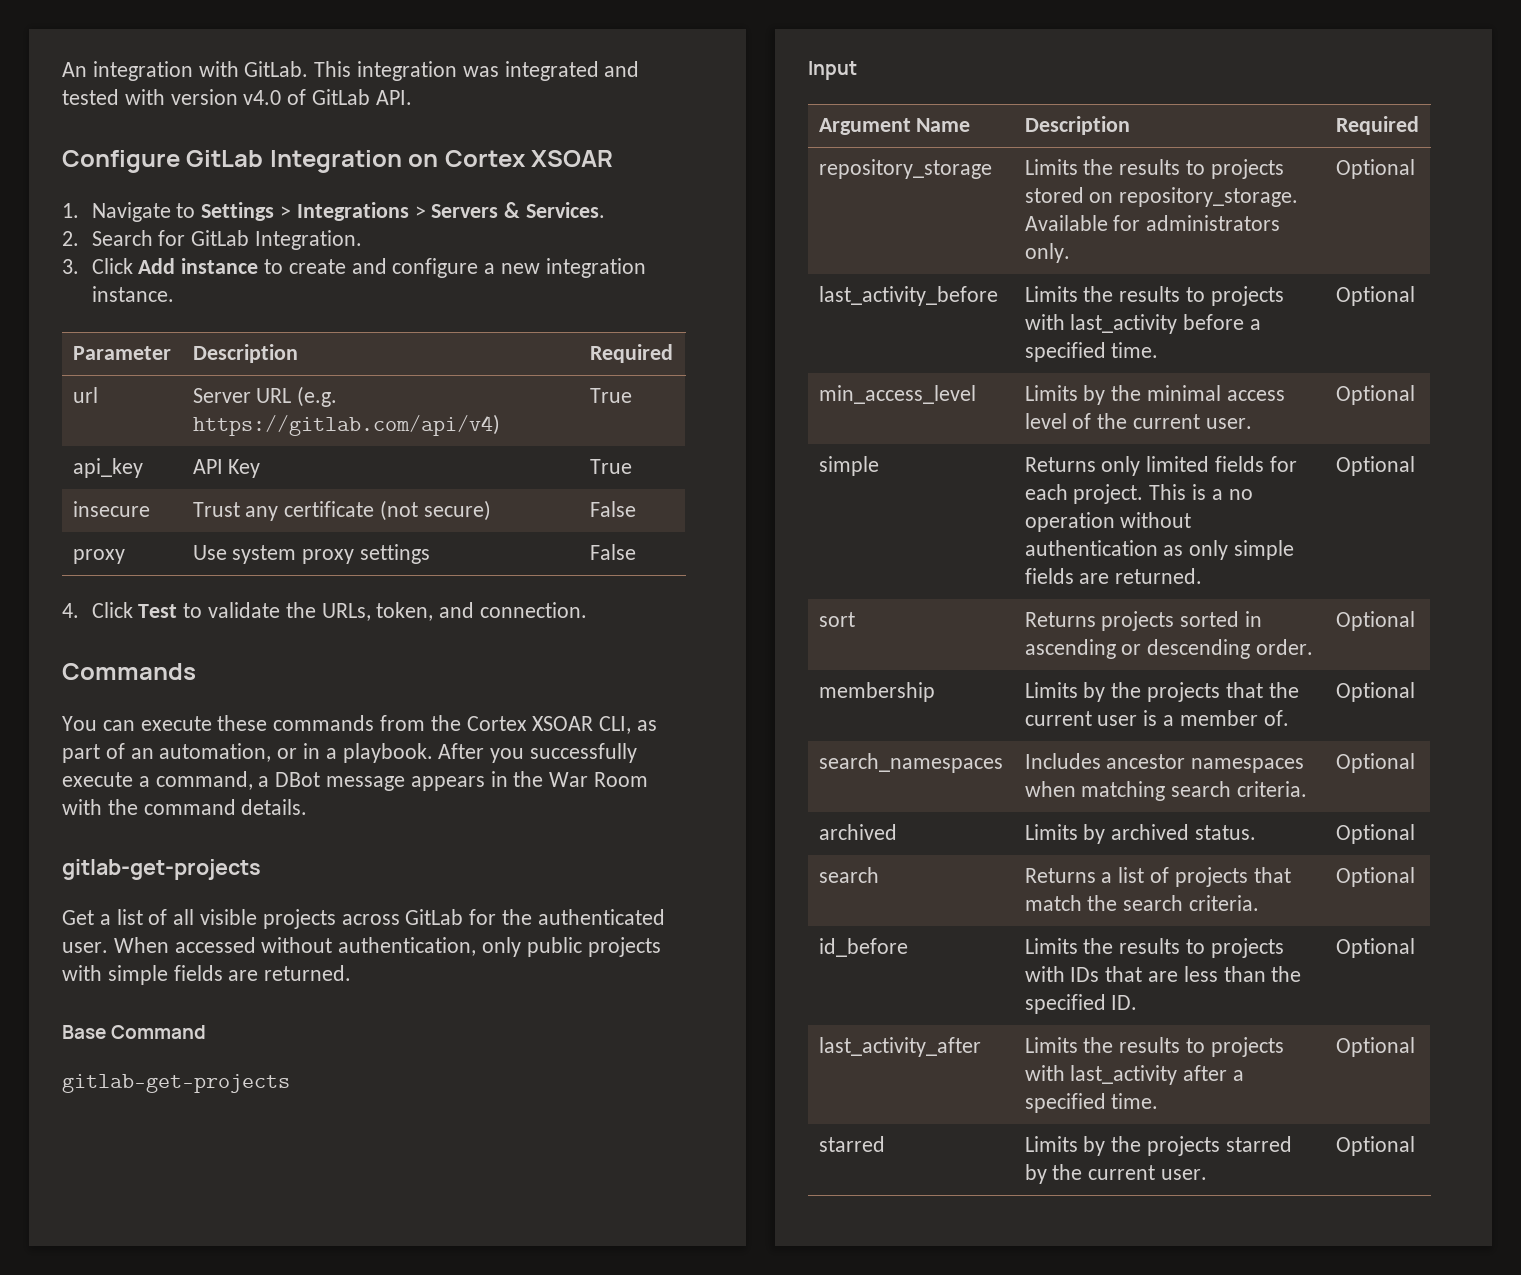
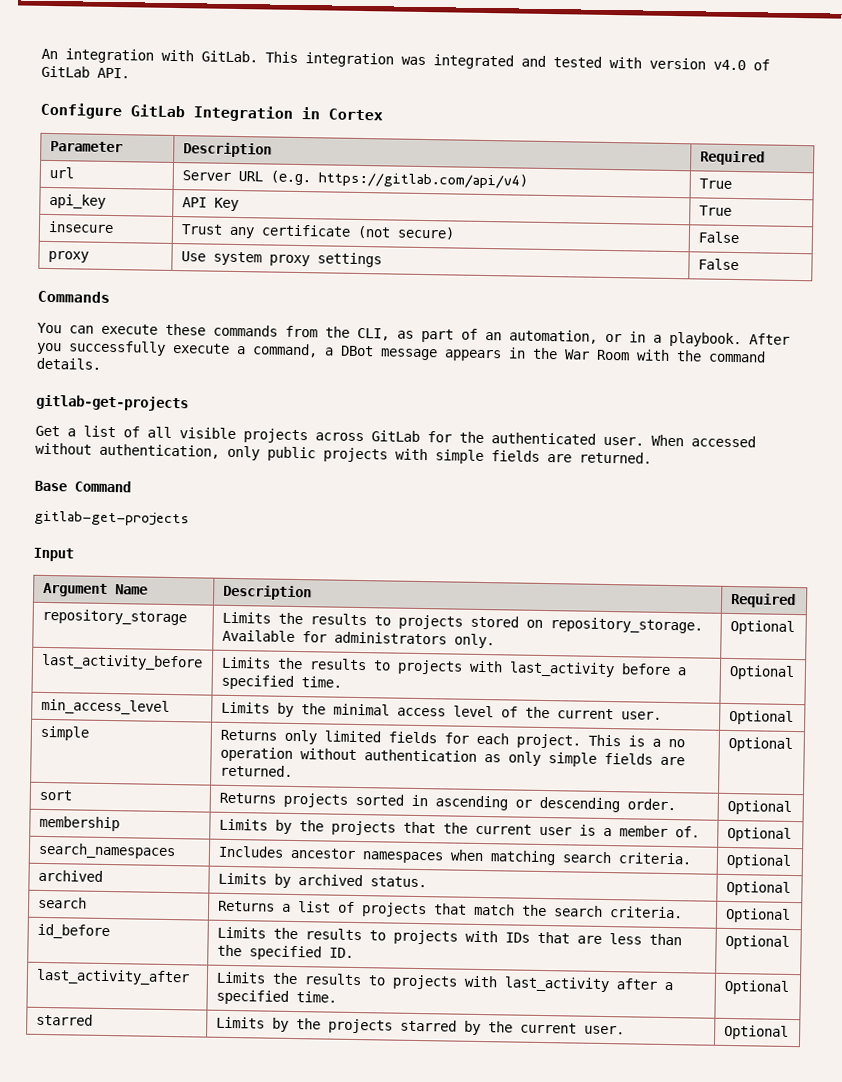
[408,150,614,167] [62,202,605,222] [62,230,362,250] [62,258,646,278] [91,286,174,302] on Cortex XSOAR // 1. Navigate to Settings > Integrations > Servers & Services. // 2. Search for GitLab Integration. // 3. Click Add instance to create and configure a new integration instance. -> [301,107,383,121] in Cortex
[62,602,587,621] // 4. Click Test to validate the URLs, token, and connection. -> (739, 264) none
[466,716,594,731] Cortex XSOAR -> (350, 332) none

